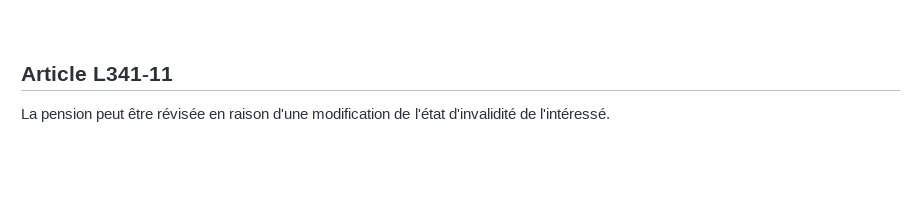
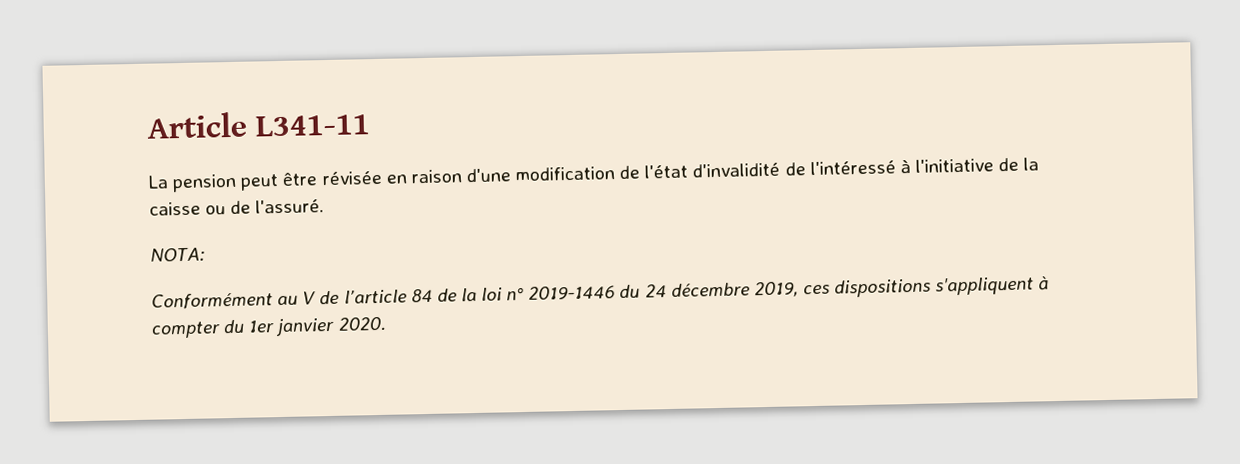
[539,108,610,119] l'intéressé. -> [809,157,1040,176] [149,199,325,216] [150,247,205,263] [151,276,1050,310] [151,316,386,339] l'intéressé à l'initiative de la caisse ou de l'assuré. // NOTA: // Conformément au V de l’article 84 de la loi n° 2019-1446 du 24 décembre 2019, ces dispositions s'appliquent à compter du 1er janvier 2020.

